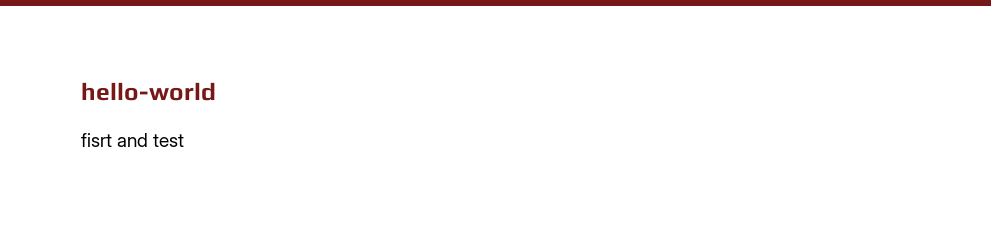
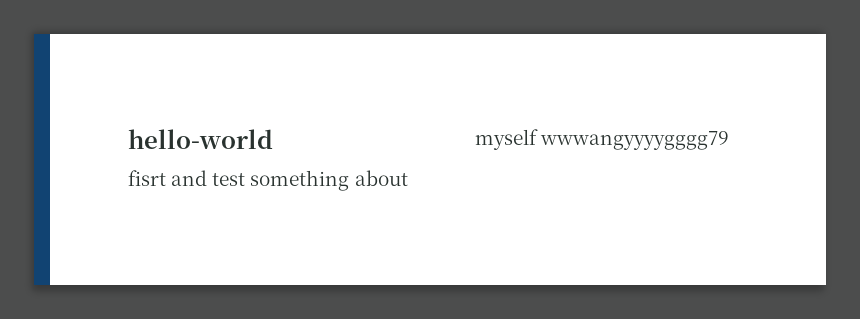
(185, 140) none -> [250,170,408,191] [475,129,730,150] something about myself wwwangyyyygggg79

